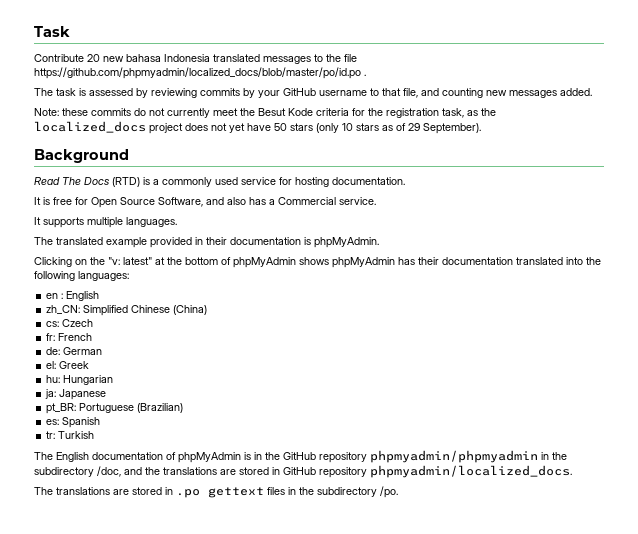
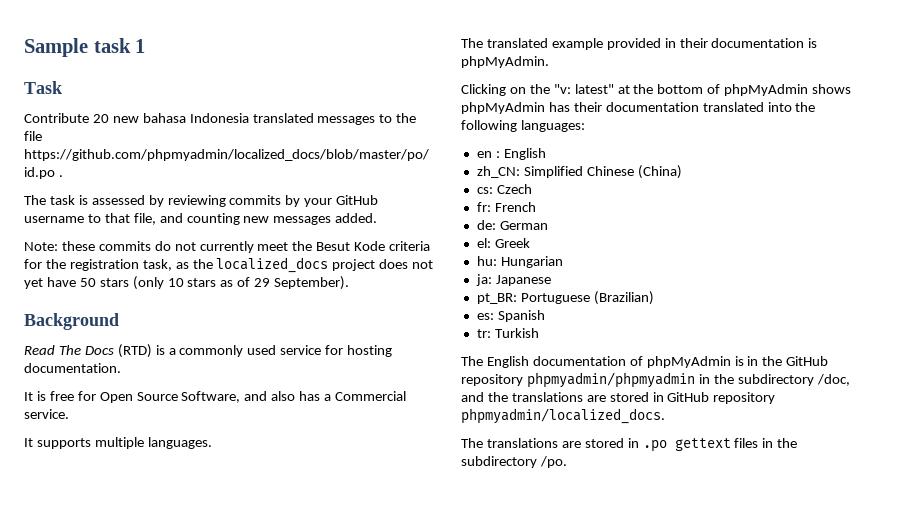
(34, 31) none -> [24,38,146,57] Sample task 1 //

